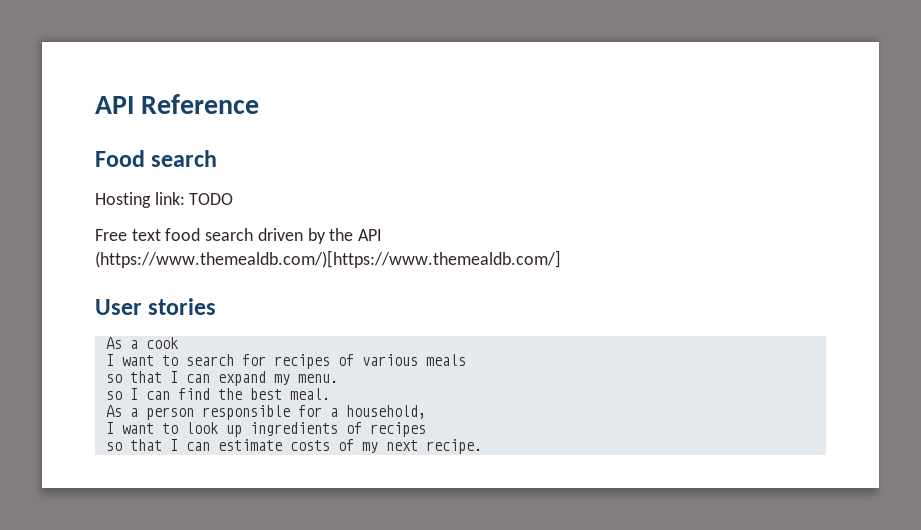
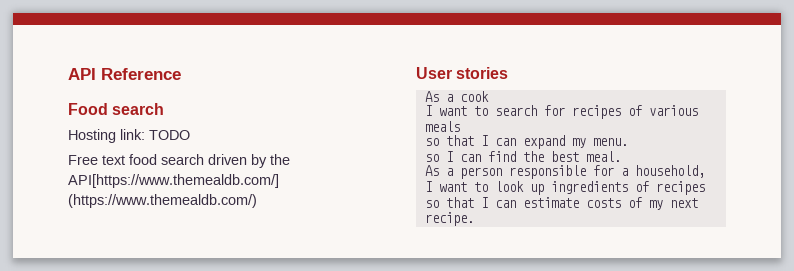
[358,229,383,241] [95,250,561,268] API (https://www.themealdb.com/)[https://www.themealdb.com/] -> [68,174,279,188] [68,194,257,208] API[https://www.themealdb.com/] (https://www.themealdb.com/)

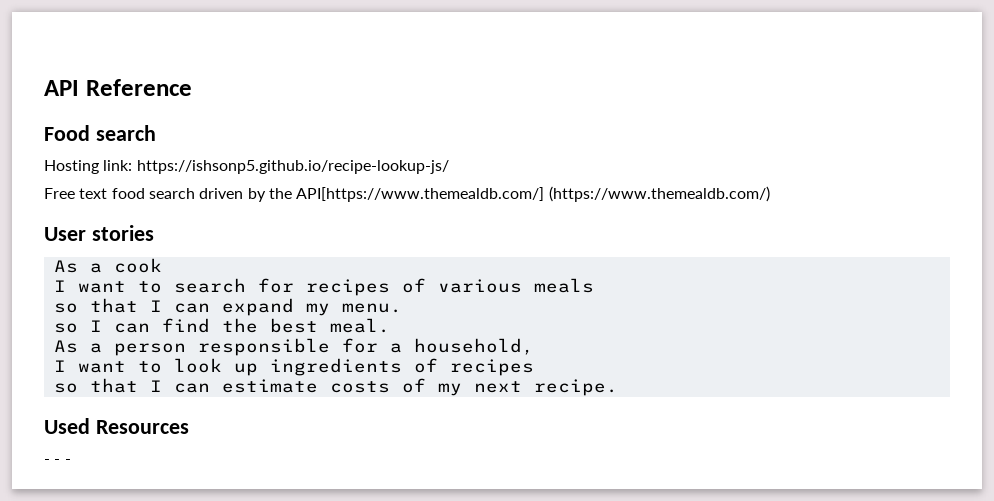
[149,130,190,140] TODO -> [136,160,449,174] https://ishsonp5.github.io/recipe-lookup-js/
(474, 219) none -> [44,418,189,434] [44,459,71,464] // Used Resources // - - -

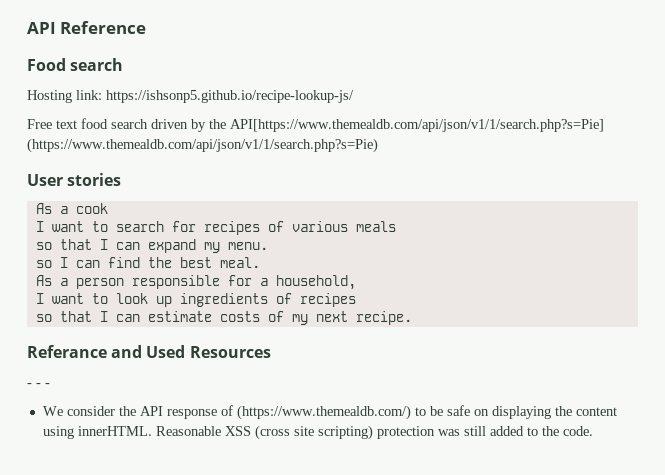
[296,186,770,202] API[https://www.themealdb.com/] (https://www.themealdb.com/) -> [230,119,604,132] [27,138,378,153] API[https://www.themealdb.com/api/json/v1/1/search.php?s=Pie] (https://www.themealdb.com/api/json/v1/1/search.php?s=Pie)
(618, 387) none -> [27,345,143,358] Referance and
(71, 461) none -> [42,405,617,420] [42,425,593,440] // We consider the API response of (https://www.themealdb.com/) to be safe on displaying the content using innerHTML. Reasonable XSS (cross site scripting) protection was still added to the code.

